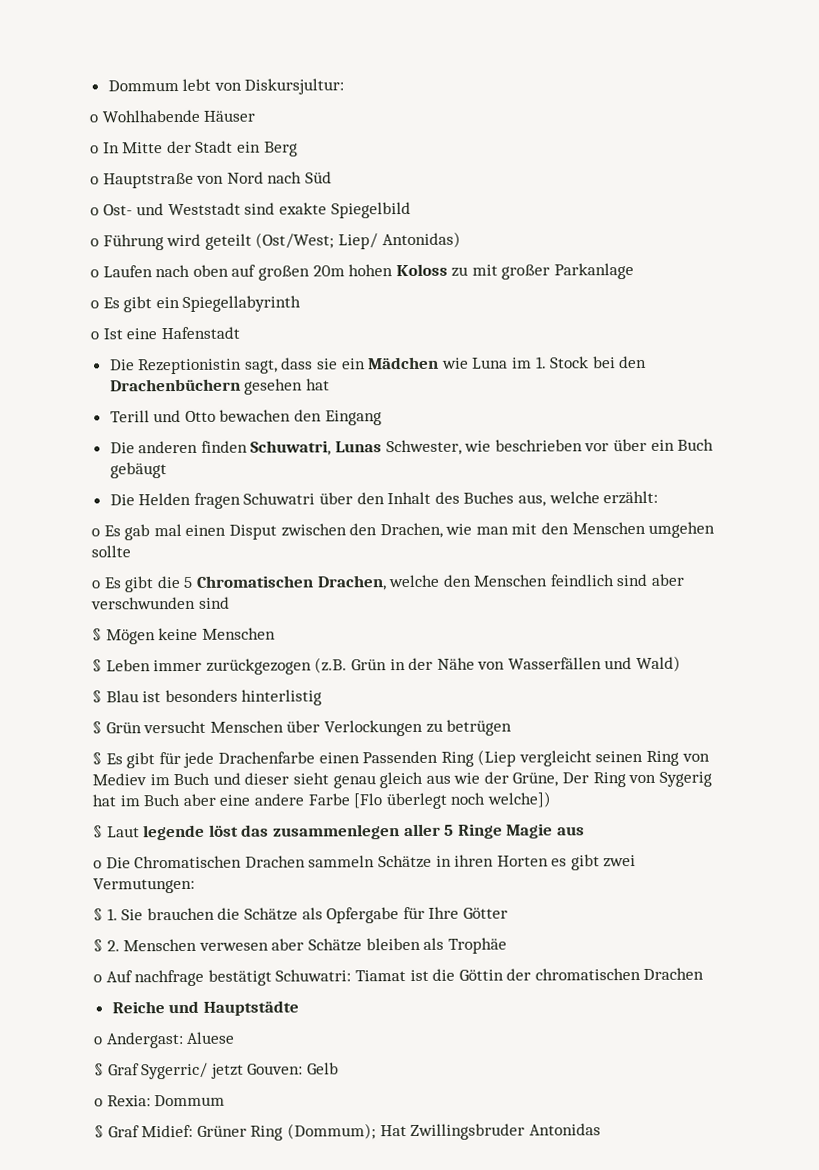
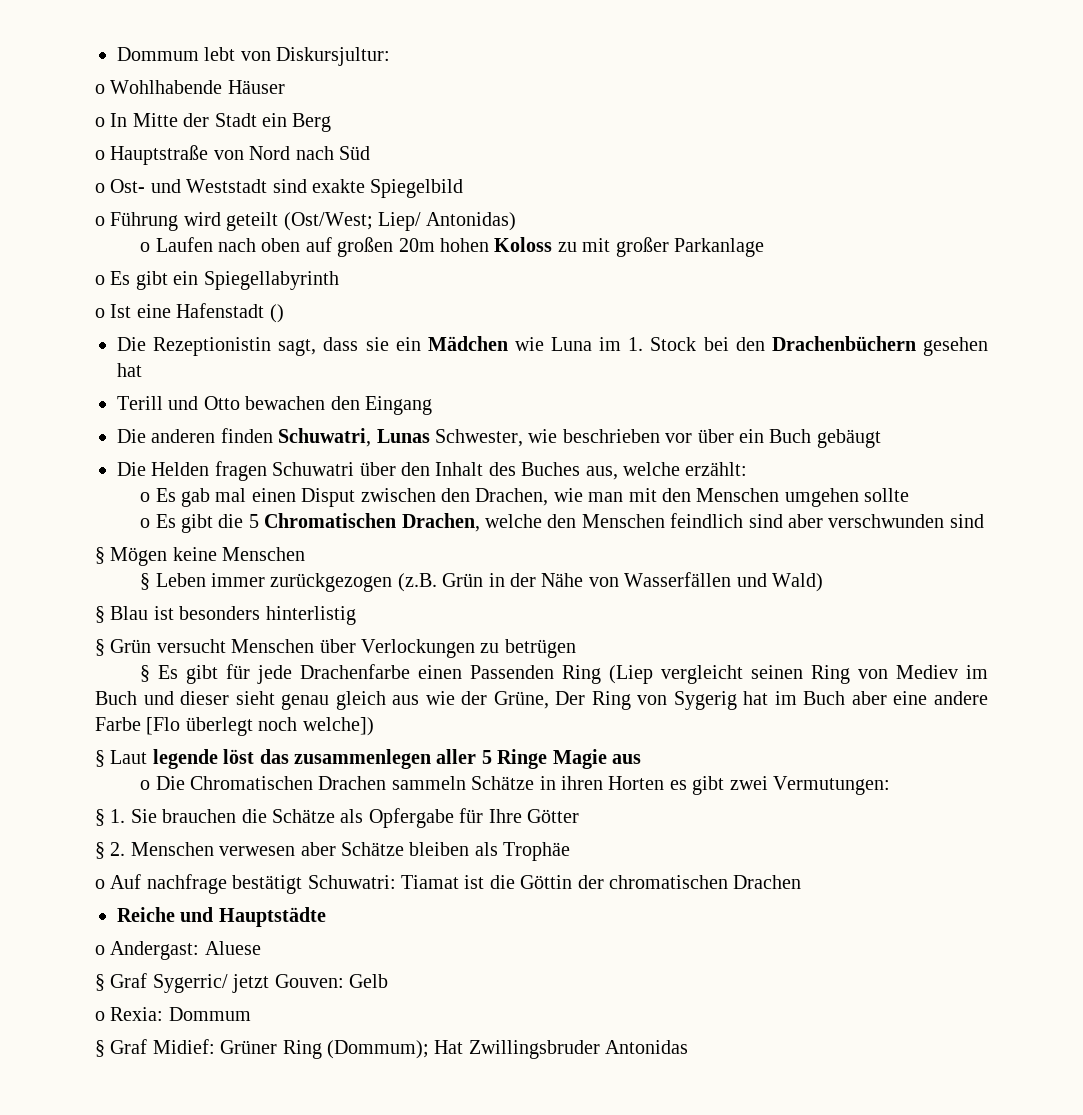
(240, 333) none -> [269,304,284,323] ()

